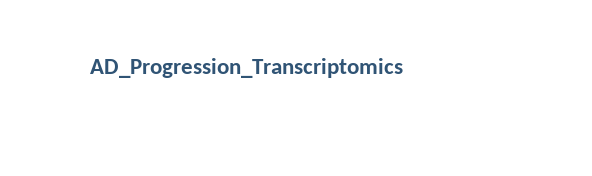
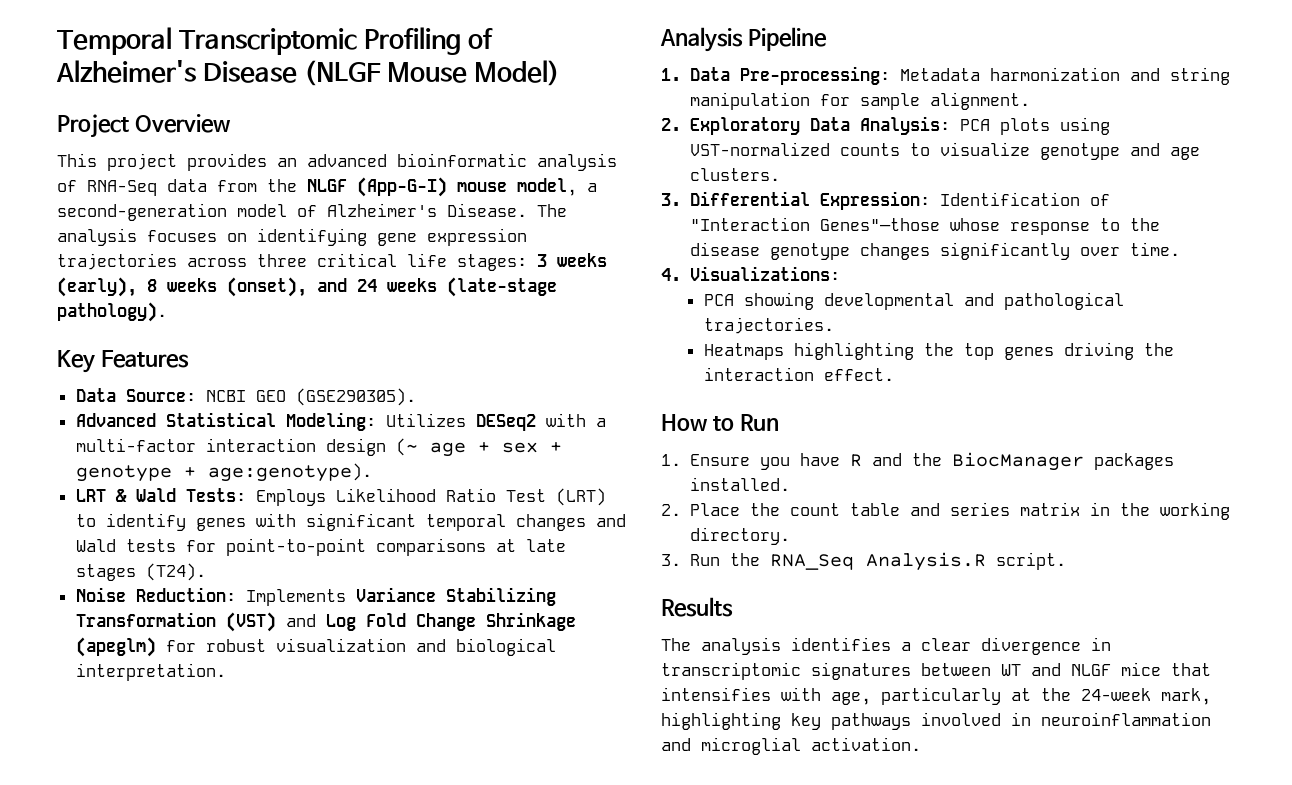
[90,58,403,78] AD_Progression_Transcriptomics -> [57,27,493,55] [56,60,561,86] [57,114,231,138] [57,153,617,171] [57,177,597,197] [57,203,567,221] [57,228,527,246] [57,253,607,271] [57,277,557,297] [57,302,167,322] [57,350,189,373] [75,388,416,406] [75,412,606,431] [75,438,562,457] [75,463,372,482] [75,488,606,506] [75,513,626,531] [75,538,566,556] [75,563,206,581] [75,587,556,606] [75,612,576,632] [75,637,556,657] [75,663,226,681] [660,27,827,52] [661,66,1230,85] [689,92,1030,110] [661,116,1110,135] [689,142,1200,160] [689,168,780,181] [661,191,1110,210] [689,217,1160,235] [689,242,1180,260] [661,266,840,281] [703,292,1124,310] [703,317,834,334] [703,342,1174,360] [703,367,894,381] [661,414,779,431] [661,452,1174,471] [689,477,790,491] [661,502,1230,520] [689,527,790,545] [661,552,1066,571] [661,597,733,617] [661,637,1111,655] [661,662,1211,680] [661,687,1211,705] [661,712,1211,730] [661,737,921,755] Temporal Transcriptomic Profiling of Alzheimer's Disease (NLGF Mouse Model) // Project Overview // This project provides an advanced bioinformatic analysis of RNA-Seq data from the NLGF (App-G-I) mouse model, a second-generation model of Alzheimer's Disease. The analysis focuses on identifying gene expression trajectories across three critical life stages: 3 weeks (early), 8 weeks (onset), and 24 weeks (late-stage pathology). // Key Features // Data Source: NCBI GEO (GSE290305). // Advanced Statistical Modeling: Utilizes DESeq2 with a multi-factor interaction design (~ age + sex + genotype + age:genotype). // LRT & Wald Tests: Employs Likelihood Ratio Test (LRT) to identify genes with significant temporal changes and Wald tests for point-to-point comparisons at late stages (T24). // Noise Reduction: Implements Variance Stabilizing Transformation (VST) and Log Fold Change Shrinkage (apeglm) for robust visualization and biological interpretation. // Analysis Pipeline // 1. Data Pre-processing: Metadata harmonization and string manipulation for sample alignment. // 2. Exploratory Data Analysis: PCA plots using VST-normalized counts to visualize genotype and age clusters. // 3. Differential Expression: Identification of "Interaction Genes"—those whose response to the disease genotype changes significantly over time. // 4. Visualizations: // PCA showing developmental and pathological trajectories. // Heatmaps highlighting the top genes driving the interaction effect. // How to Run // 1. Ensure you have R and the BiocManager packages installed. // 2. Place the count table and series matrix in the working directory. // 3. Run the RNA_Seq Analysis.R script. // Results // The analysis identifies a clear divergence in transcriptomic signatures between WT and NLGF mice that intensifies with age, particularly at the 24-week mark, highlighting key pathways involved in neuroinflammation and microglial activation.

